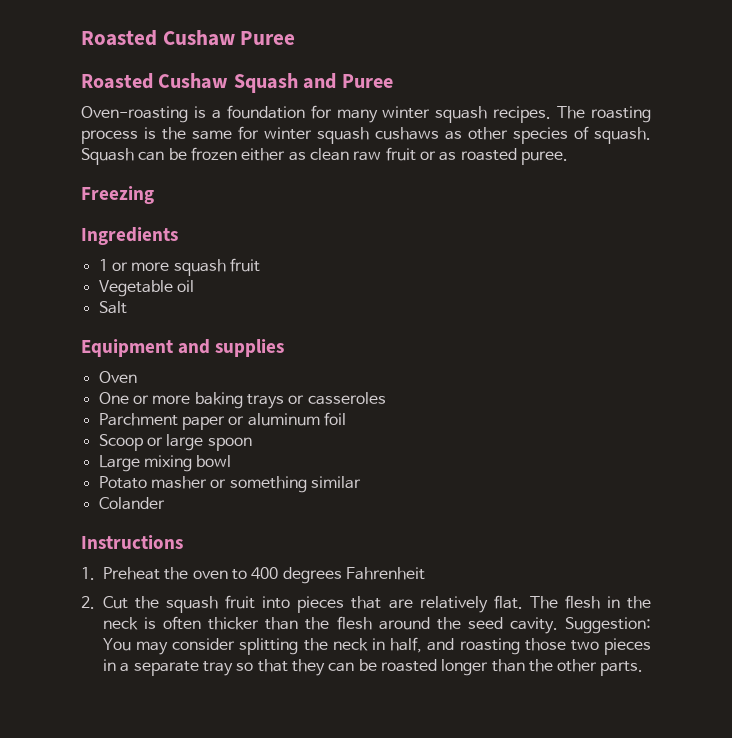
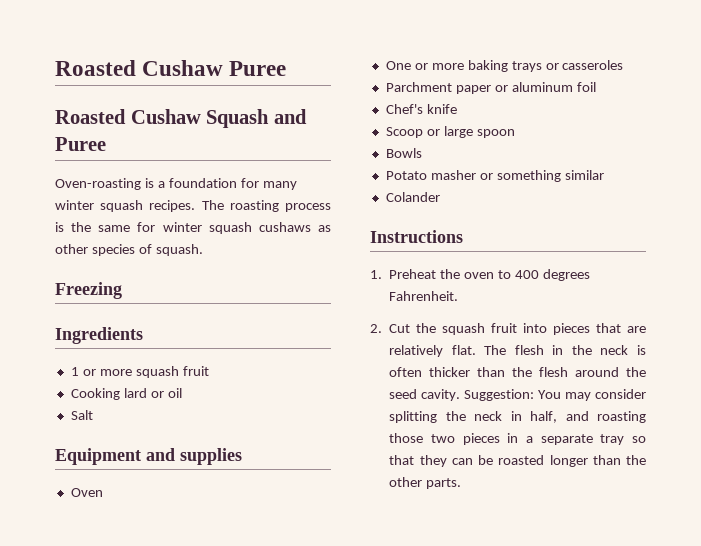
[81,147,568,165] Squash can be frozen either as clean raw fruit or as roasted puree. -> (203, 250) none
[98,280,173,297] Vegetable -> [70,388,164,400] Cooking lard or
(346, 419) none -> [385,104,457,114] // Chef's knife
[98,455,232,472] Large mixing bowl -> [385,148,422,158] Bowls
[345,567,425,580] Fahrenheit -> [389,291,459,301] Fahrenheit.

